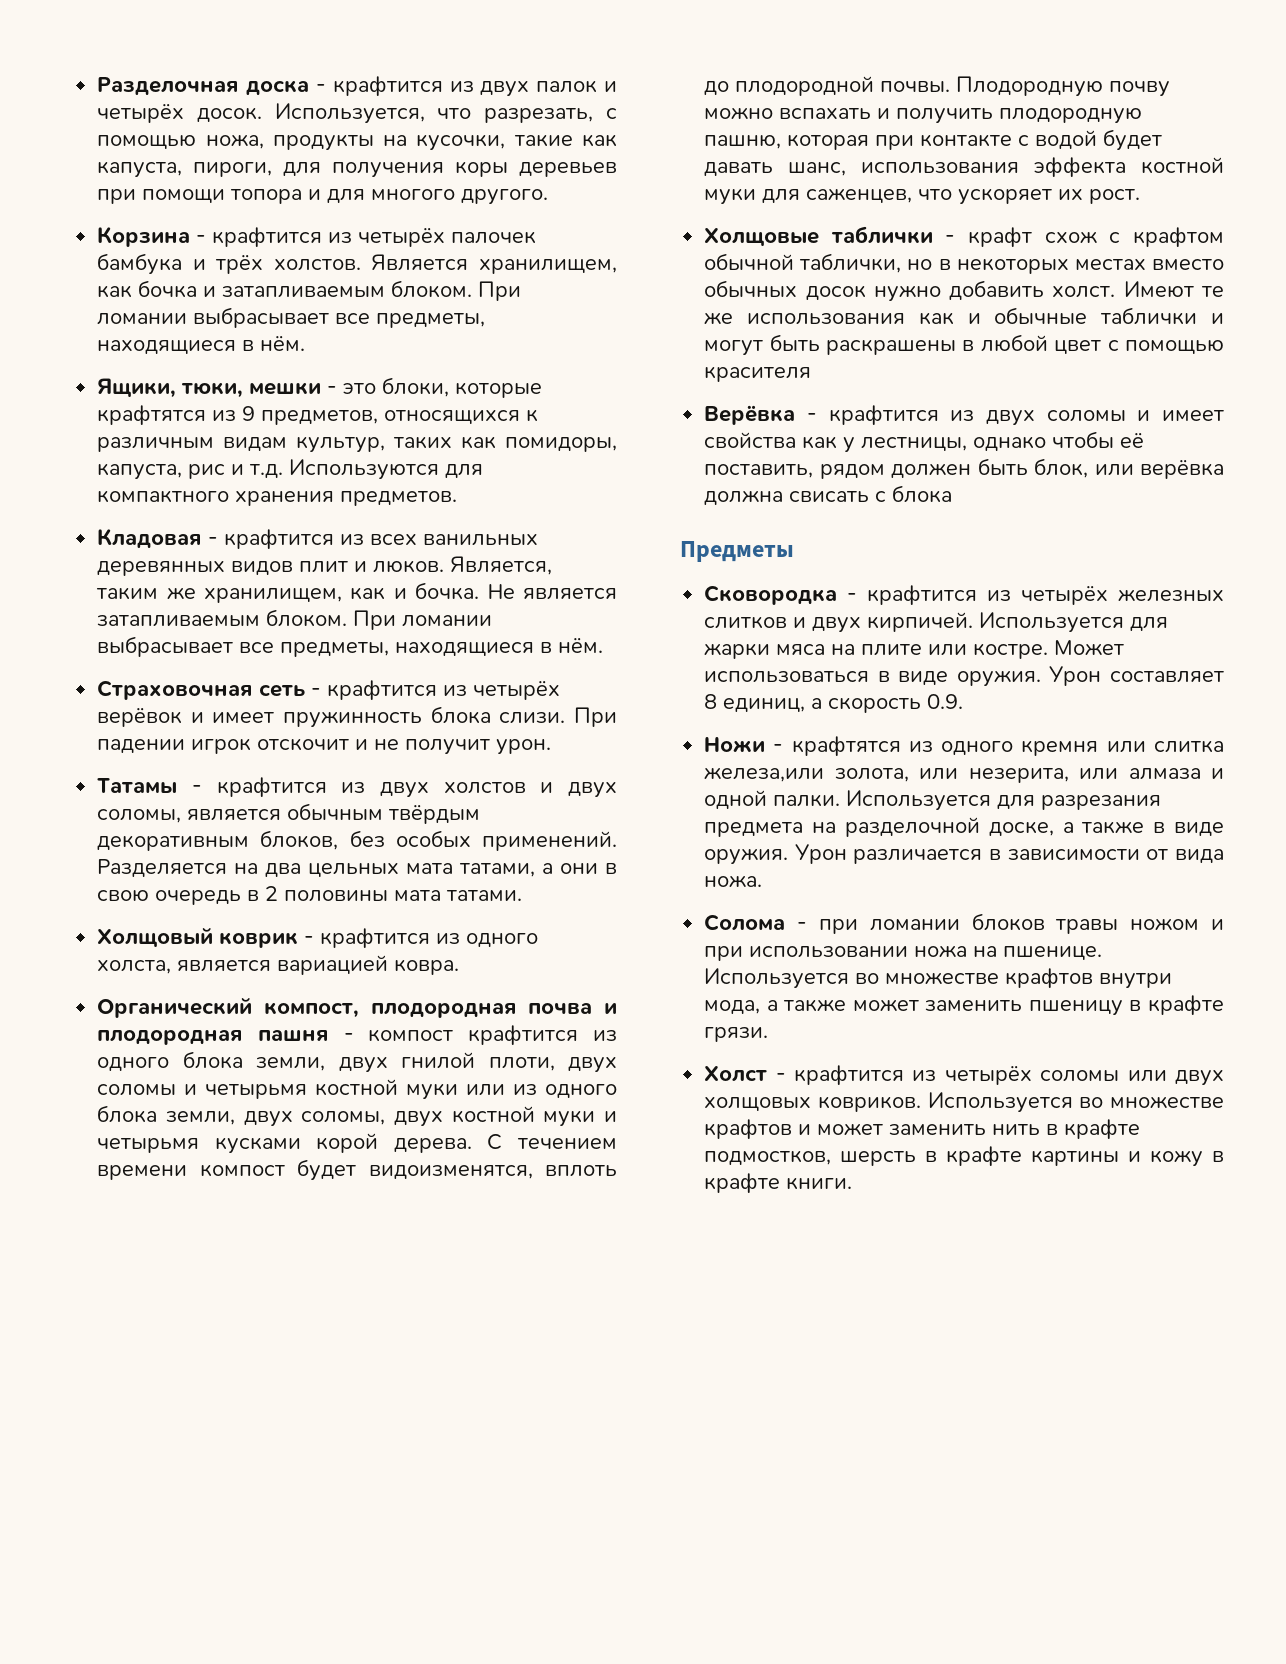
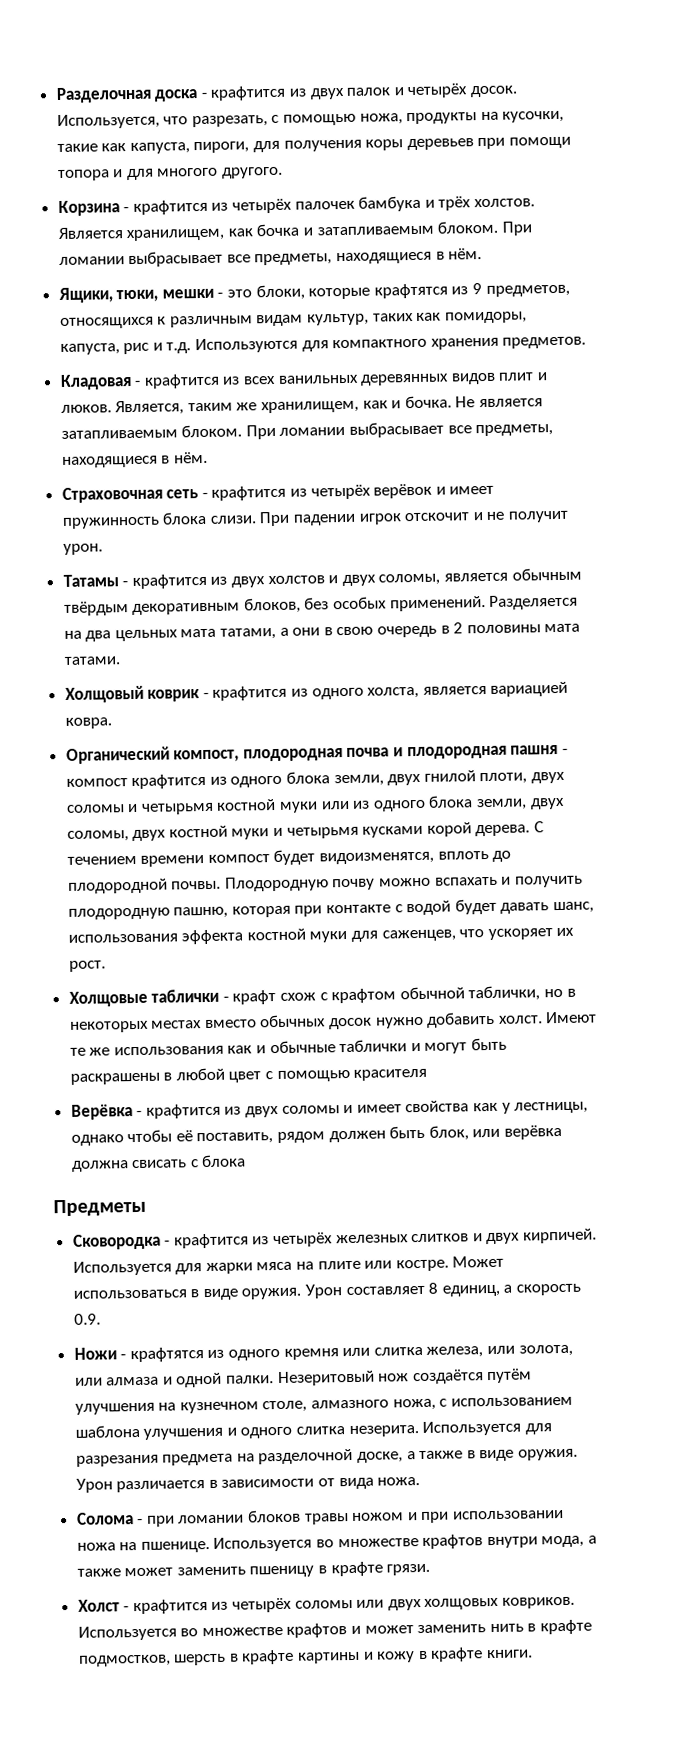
[704,767,1224,783] [704,790,841,810] железа,или золота, или незерита, или алмаза и одной палки. -> [426,1344,573,1358] [74,1368,533,1388] [74,1396,573,1415] [74,1424,419,1440] железа, или золота, или алмаза и одной палки. Незеритовый нож создаётся путём улучшения на кузнечном столе, алмазного ножа, с использованием шаблона улучшения и одного слитка незерита.

